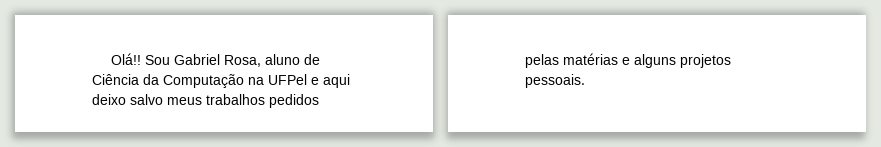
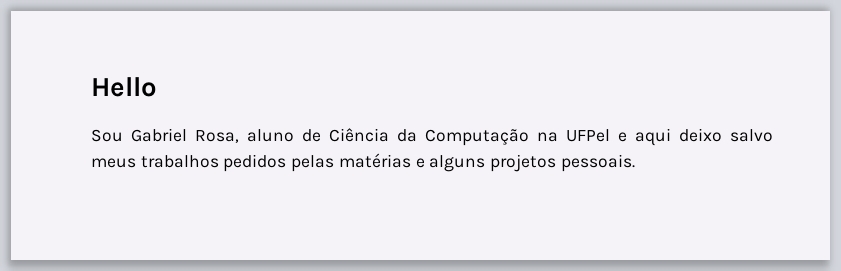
[111,53,142,65] Olá!! -> [91,77,157,97] Hello //

